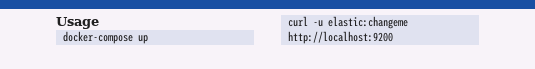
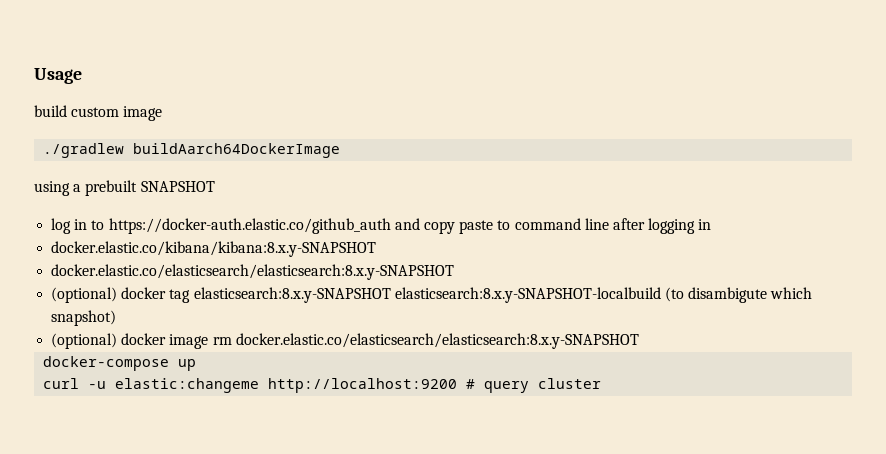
(99, 23) none -> [34,105,163,121] [43,143,341,158] [34,180,215,196] [51,218,712,234] [51,241,377,257] [51,264,455,280] [51,287,813,303] [51,310,117,326] [51,333,639,349] // build custom image // ./gradlew buildAarch64DockerImage // using a prebuilt SNAPSHOT // log in to https://docker-auth.elastic.co/github_auth and copy paste to command line after logging in // docker.elastic.co/kibana/kibana:8.x.y-SNAPSHOT // docker.elastic.co/elasticsearch/elasticsearch:8.x.y-SNAPSHOT // (optional) docker tag elasticsearch:8.x.y-SNAPSHOT elasticsearch:8.x.y-SNAPSHOT-localbuild (to disambigute which snapshot) // (optional) docker image rm docker.elastic.co/elasticsearch/elasticsearch:8.x.y-SNAPSHOT
(393, 37) none -> [466,378,602,393] # query cluster

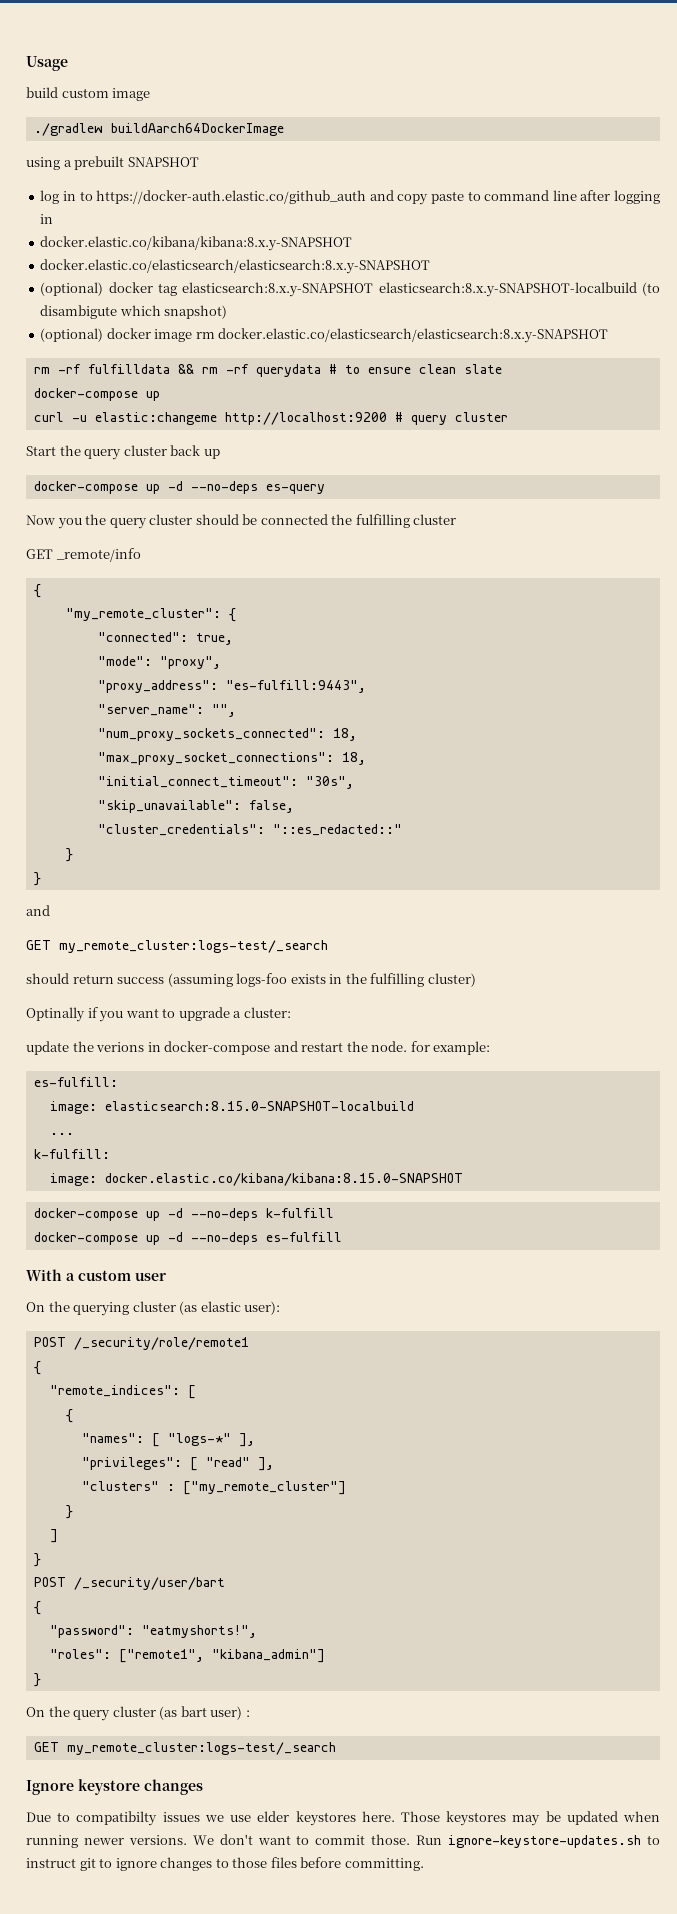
(639, 341) none -> [33,364,502,377] // rm -rf fulfilldata && rm -rf querydata # to ensure clean slate
(602, 383) none -> [26,445,220,460] [33,481,325,494] [26,514,457,529] [26,548,141,562] [33,584,41,598] [65,608,236,622] [97,632,233,645] [97,656,221,669] [97,680,366,693] [97,704,236,717] [97,728,357,741] [97,752,366,765] [97,776,354,789] [97,800,294,813] [97,824,402,836] [65,848,73,862] [33,872,41,886] [26,905,50,916] [26,940,328,953] [26,973,476,987] [26,1007,291,1022] [26,1041,491,1055] [33,1077,118,1087] [49,1101,414,1114] [49,1133,74,1135] [33,1149,110,1159] [49,1173,463,1186] [33,1208,334,1221] [33,1232,342,1245] [26,1269,166,1281] [26,1301,281,1316] [33,1337,249,1350] [33,1361,41,1375] [49,1385,196,1399] [65,1409,73,1423] [81,1433,255,1447] [81,1457,274,1471] [81,1481,346,1495] [65,1505,73,1519] [49,1529,58,1543] [33,1553,41,1567] [33,1577,225,1590] [33,1601,41,1615] [49,1625,257,1638] [49,1649,325,1663] [33,1673,41,1687] [26,1706,250,1721] [33,1742,336,1755] [26,1779,203,1795] [26,1811,660,1826] [26,1834,661,1848] [26,1857,424,1871] // Start the query cluster back up // docker-compose up -d --no-deps es-query // Now you the query cluster should be connected the fulfilling cluster // GET _remote/info // { // "my_remote_cluster": { // "connected": true, // "mode": "proxy", // "proxy_address": "es-fulfill:9443", // "server_name": "", // "num_proxy_sockets_connected": 18, // "max_proxy_socket_connections": 18, // "initial_connect_timeout": "30s", // "skip_unavailable": false, // "cluster_credentials": "::es_redacted::" // } // } // and // GET my_remote_cluster:logs-test/_search // should return success (assuming logs-foo exists in the fulfilling cluster) // Optinally if you want to upgrade a cluster: // update the verions in docker-compose and restart the node. for example: // es-fulfill: // image: elasticsearch:8.15.0-SNAPSHOT-localbuild // ... // k-fulfill: // image: docker.elastic.co/kibana/kibana:8.15.0-SNAPSHOT // docker-compose up -d --no-deps k-fulfill // docker-compose up -d --no-deps es-fulfill // With a custom user // On the querying cluster (as elastic user): // POST /_security/role/remote1 // { // "remote_indices": [ // { // "names": [ "logs-*" ], // "privileges": [ "read" ], // "clusters" : ["my_remote_cluster"] // } // ] // } // POST /_security/user/bart // { // "password": "eatmyshorts!", // "roles": ["remote1", "kibana_admin"] // } // On the query cluster (as bart user) : // GET my_remote_cluster:logs-test/_search // Ignore keystore changes // Due to compatibilty issues we use elder keystores here. Those keystores may be updated when running newer versions. We don't want to commit those. Run ignore-keystore-updates.sh to instruct git to ignore changes to those files before committing.

